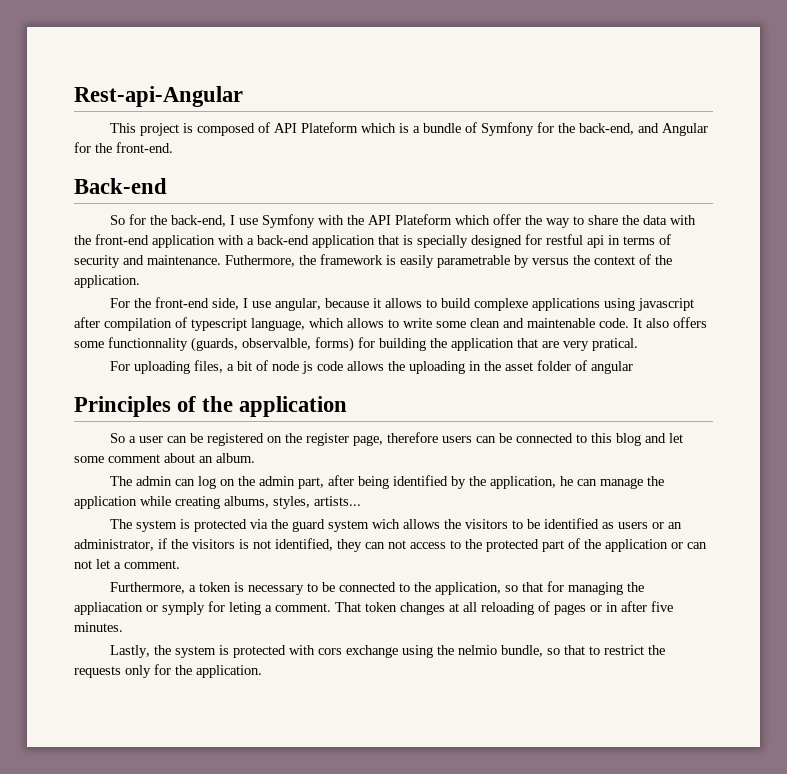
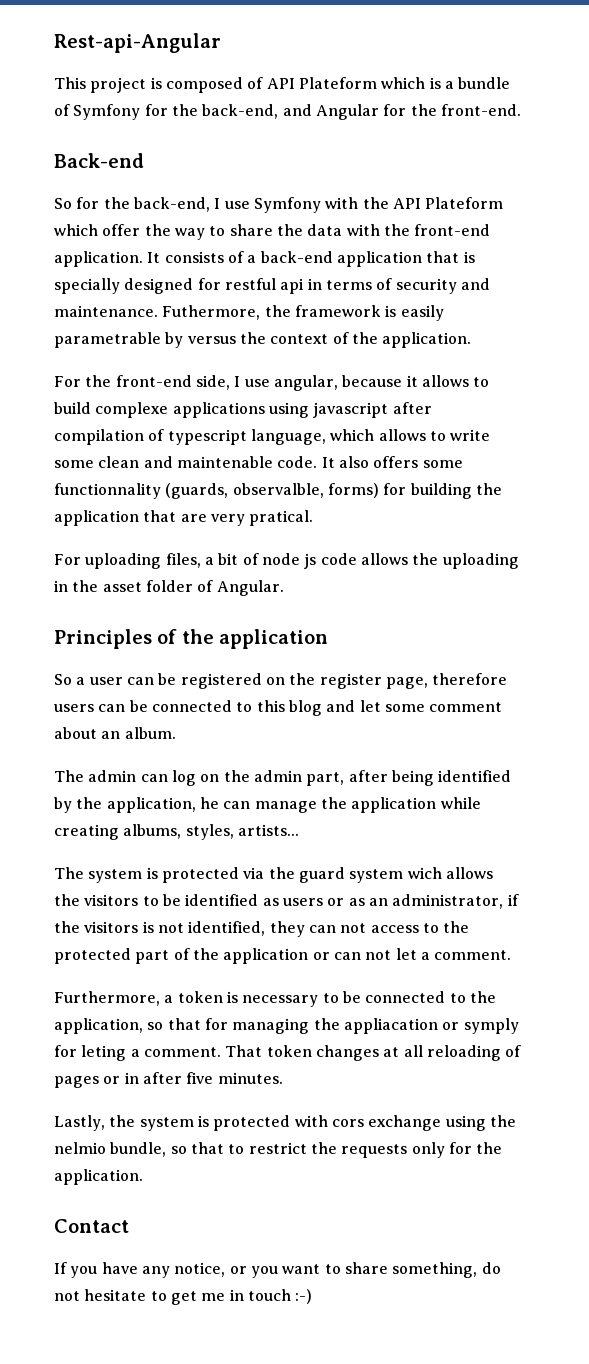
[152,235,244,248] application with -> [54,251,244,267] application. It consists of
[591,361,634,374] angular -> [216,580,284,596] Angular.
(665, 525) none -> [348,898,365,906] as
(262, 671) none -> [54,1219,129,1233] [54,1262,501,1278] [54,1289,313,1305] // Contact // If you have any notice, or you want to share something, do not hesitate to get me in touch :-)

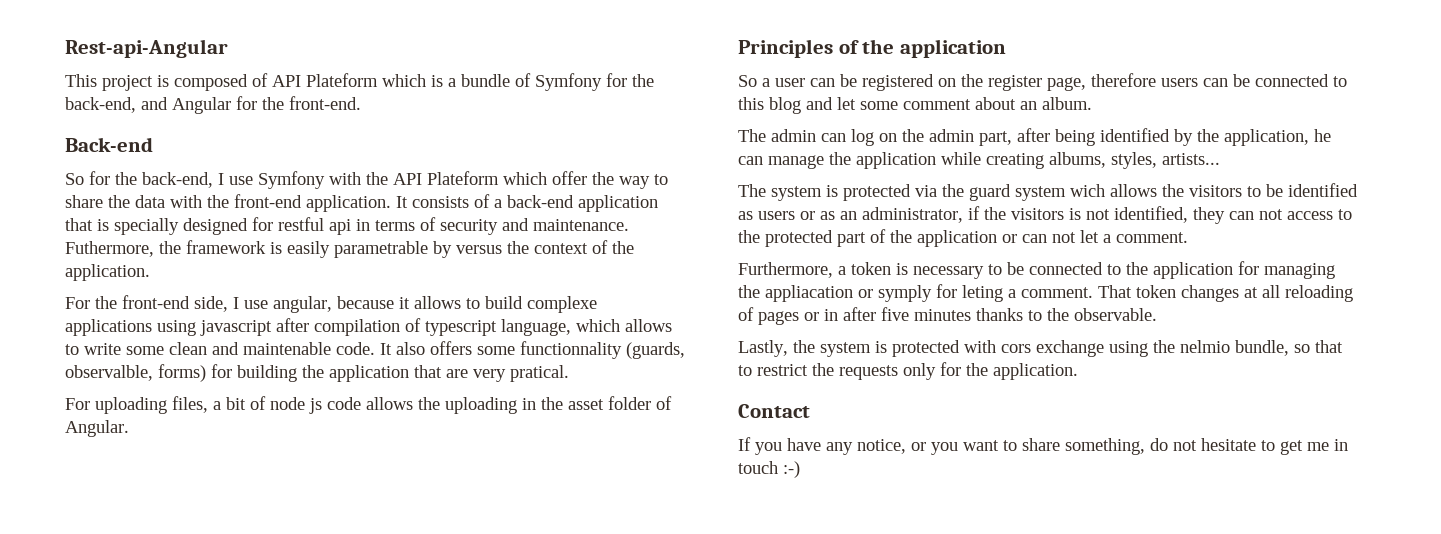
[54,1018,201,1034] application, so that -> [1153,262,1233,279] application
[217,1072,283,1084] minutes. -> [914,308,1157,321] minutes thanks to the observable.

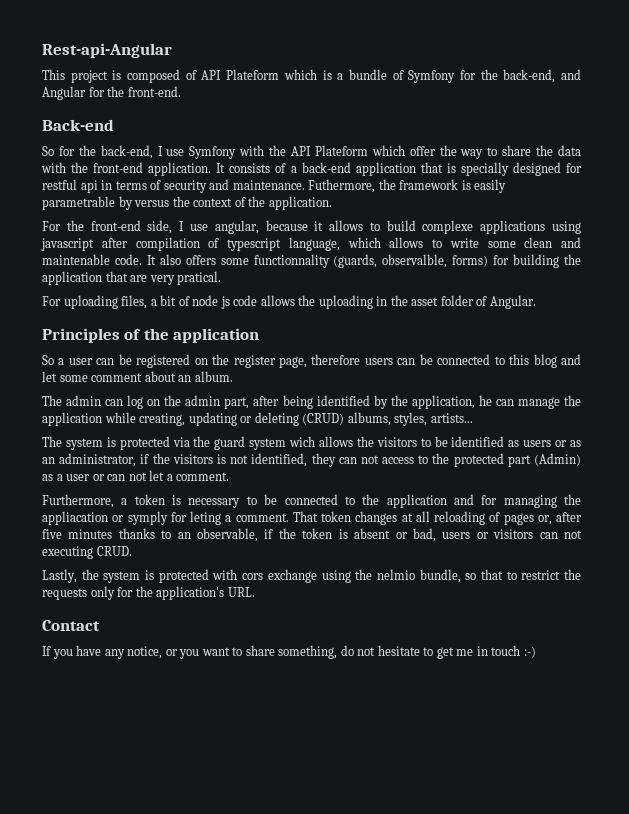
[986,153,1044,169] creating -> [139,412,345,426] creating, updating or deleting (CRUD)
[870,229,997,247] of the application -> [534,453,581,466] [42,474,91,481] (Admin) as a user
(1233, 270) none -> [453,494,474,505] and
[804,309,838,321] or in -> [537,515,552,525] or,
[1047,308,1157,321] the observable. -> [177,528,583,542] [42,546,132,559] an observable, if the token is absent or bad, users or visitors can not executing CRUD.
[993,363,1078,380] application. -> [156,586,255,600] application's URL.

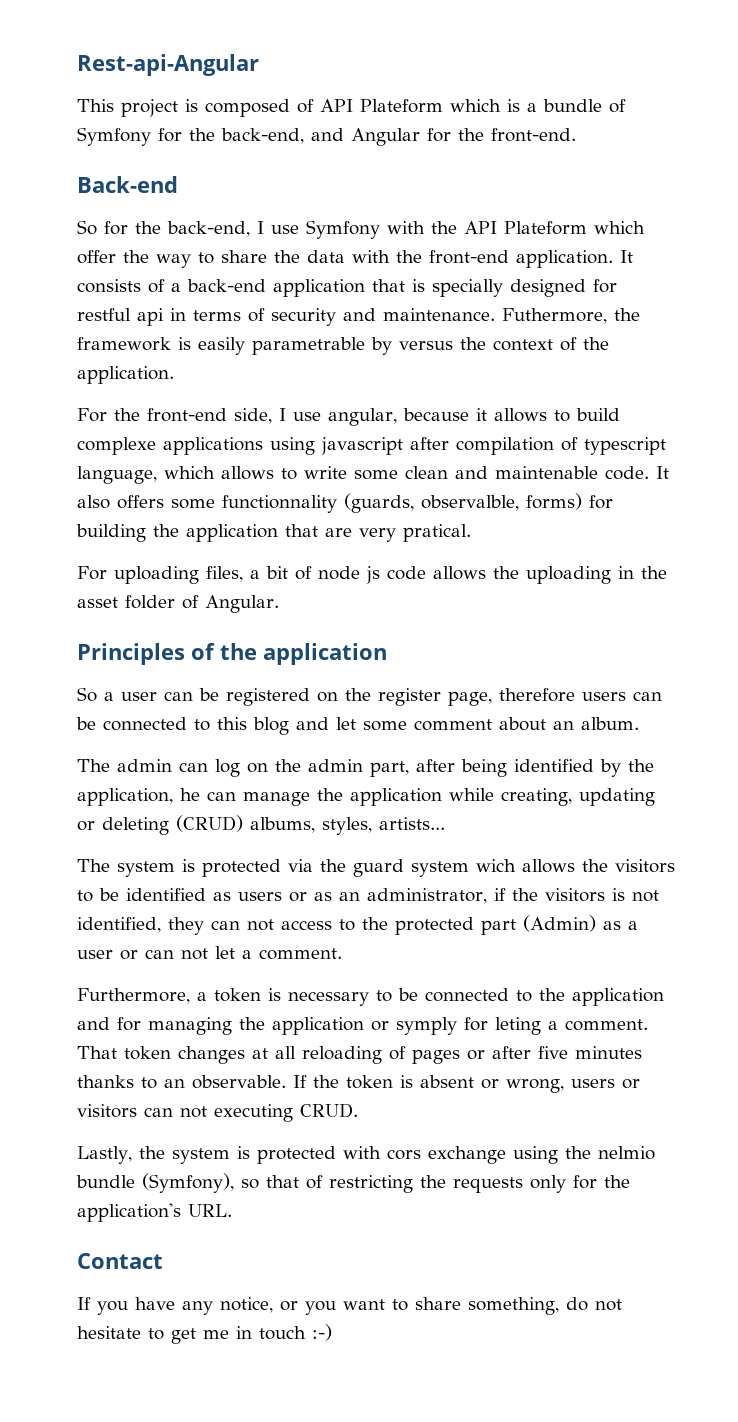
[42,511,108,525] appliacation -> [272,1017,364,1035] application
[537,515,552,525] or, -> [467,1050,485,1060] or
[197,528,274,542] observable, if -> [192,1075,307,1089] observable. If
[412,528,436,542] bad, -> [506,1079,564,1093] wrong,
[419,569,561,583] bundle, so that to restrict -> [76,1173,413,1193] bundle (Symfony), so that of restricting

